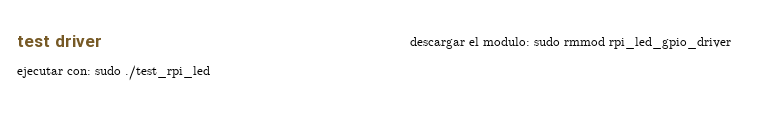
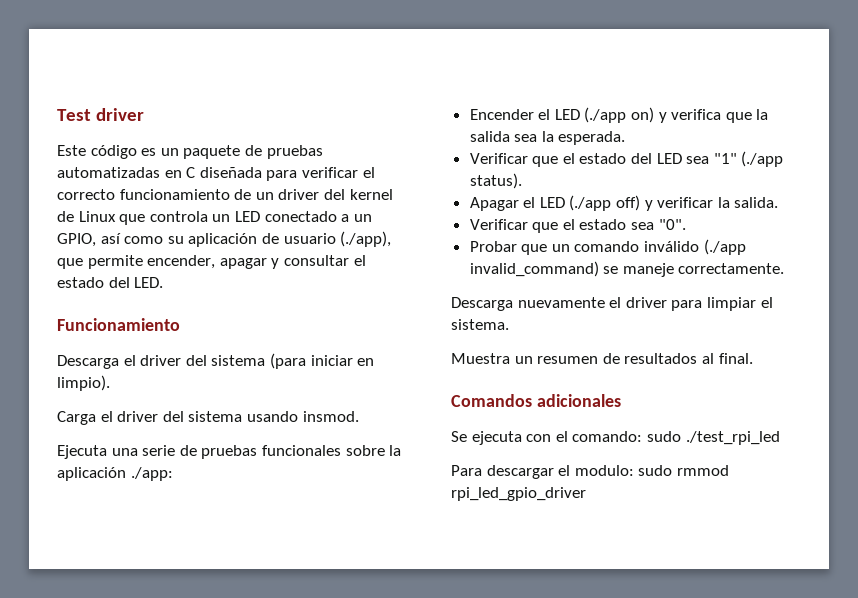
[17,36,50,47] test -> [57,109,91,121] Test
[17,67,91,78] ejecutar con: -> [57,145,323,159] [57,167,375,181] [57,189,393,200] [57,211,372,225] [57,231,392,247] [57,255,366,269] [57,277,164,288] [57,318,180,331] [57,353,375,369] [57,375,110,391] [57,411,359,425] [57,445,402,459] [57,467,173,481] [469,107,769,123] [469,131,626,145] [469,151,784,167] [469,173,522,189] [469,195,779,211] [469,219,686,233] [469,239,746,255] [469,261,785,277] [451,297,773,311] [451,319,509,330] [451,353,753,364] [451,394,621,407] [451,431,643,445] Este código es un paquete de pruebas automatizadas en C diseñada para verificar el correcto funcionamiento de un driver del kernel de Linux que controla un LED conectado a un GPIO, así como su aplicación de usuario (./app), que permite encender, apagar y consultar el estado del LED. // Funcionamiento // Descarga el driver del sistema (para iniciar en limpio). // Carga el driver del sistema usando insmod. // Ejecuta una serie de pruebas funcionales sobre la aplicación ./app: // Encender el LED (./app on) y verifica que la salida sea la esperada. // Verificar que el estado del LED sea "1" (./app status). // Apagar el LED (./app off) y verificar la salida. // Verificar que el estado sea "0". // Probar que un comando inválido (./app invalid_command) se maneje correctamente. // Descarga nuevamente el driver para limpiar el sistema. // Muestra un resumen de resultados al final. // Comandos adicionales // Se ejecuta con el comando:
(210, 73) none -> [451,465,482,476] Para

